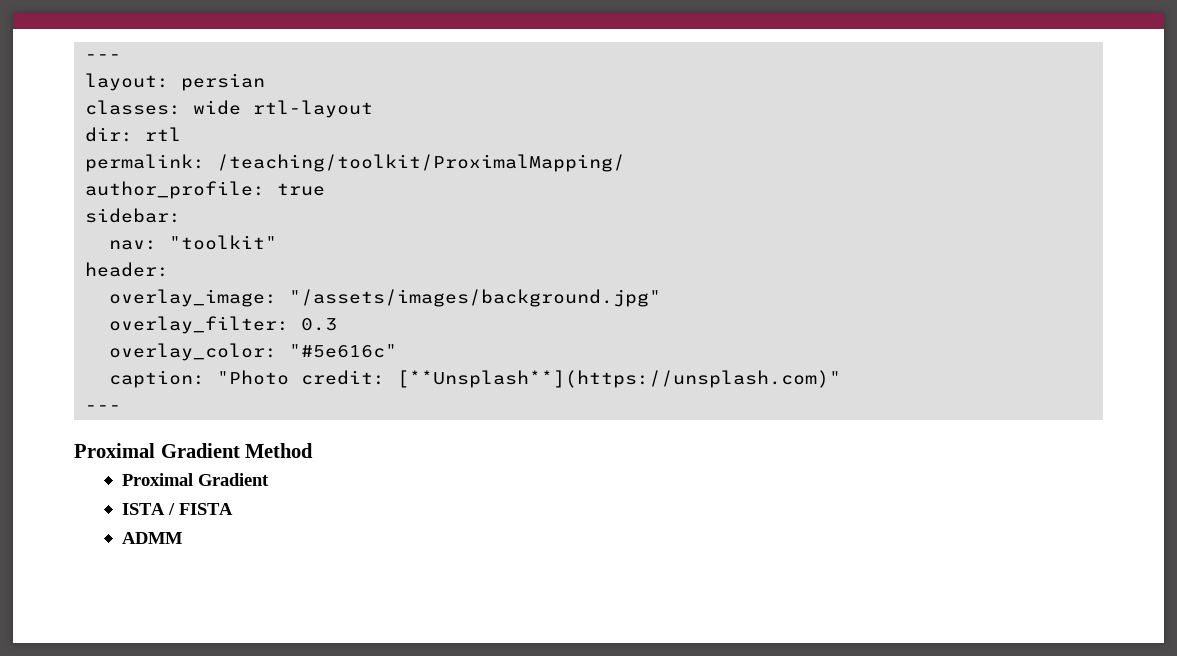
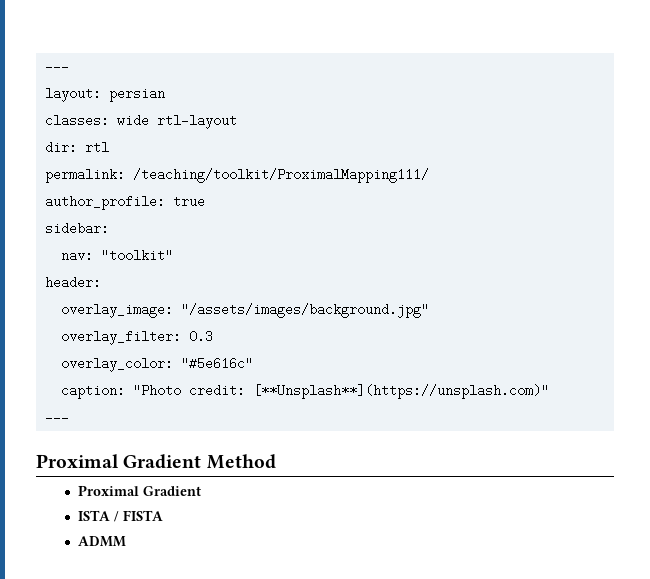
[217,154,626,172] /teaching/toolkit/ProximalMapping/ -> [132,168,429,183] /teaching/toolkit/ProximalMapping111/

